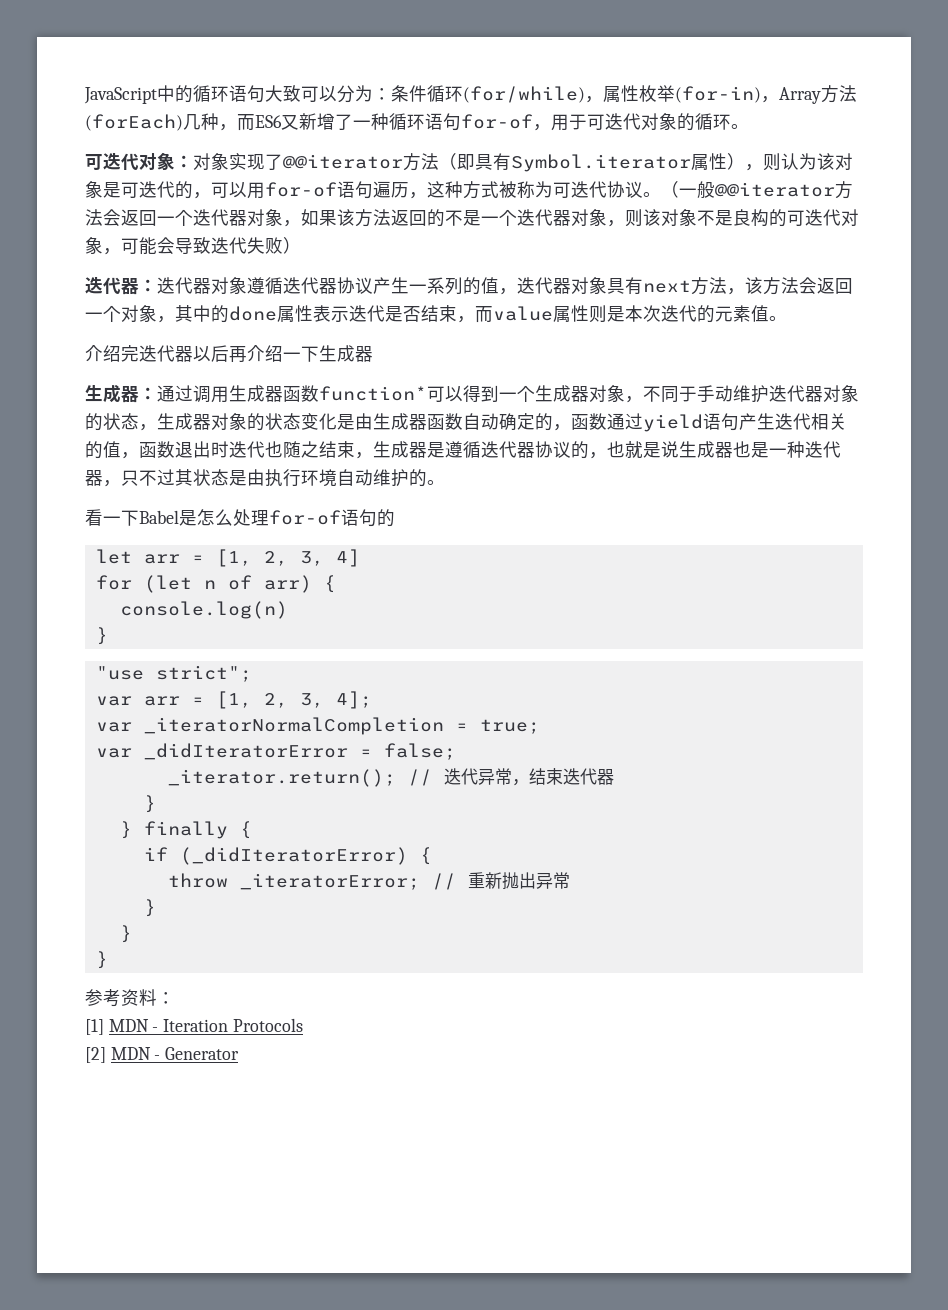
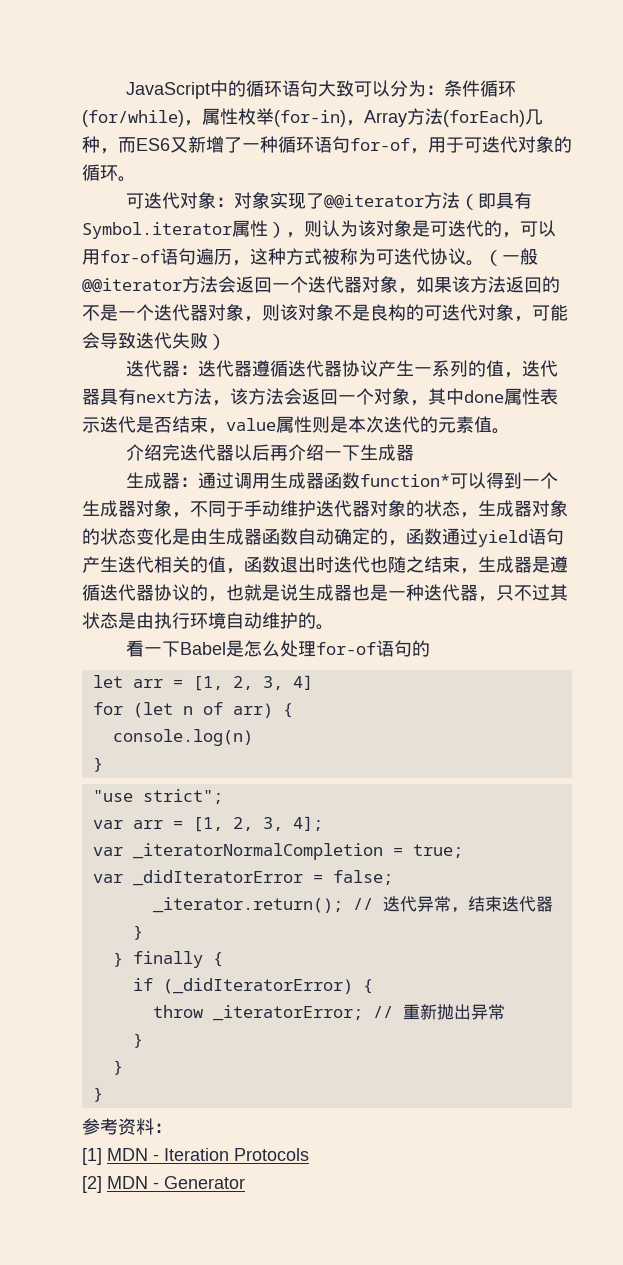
[211,277,247,294] 对象 -> (252, 368) none
[571,277,607,294] 对象 -> (100, 396) none
[211,305,229,323] 的 -> (464, 396) none
[475,306,493,323] 而 -> (226, 431) none

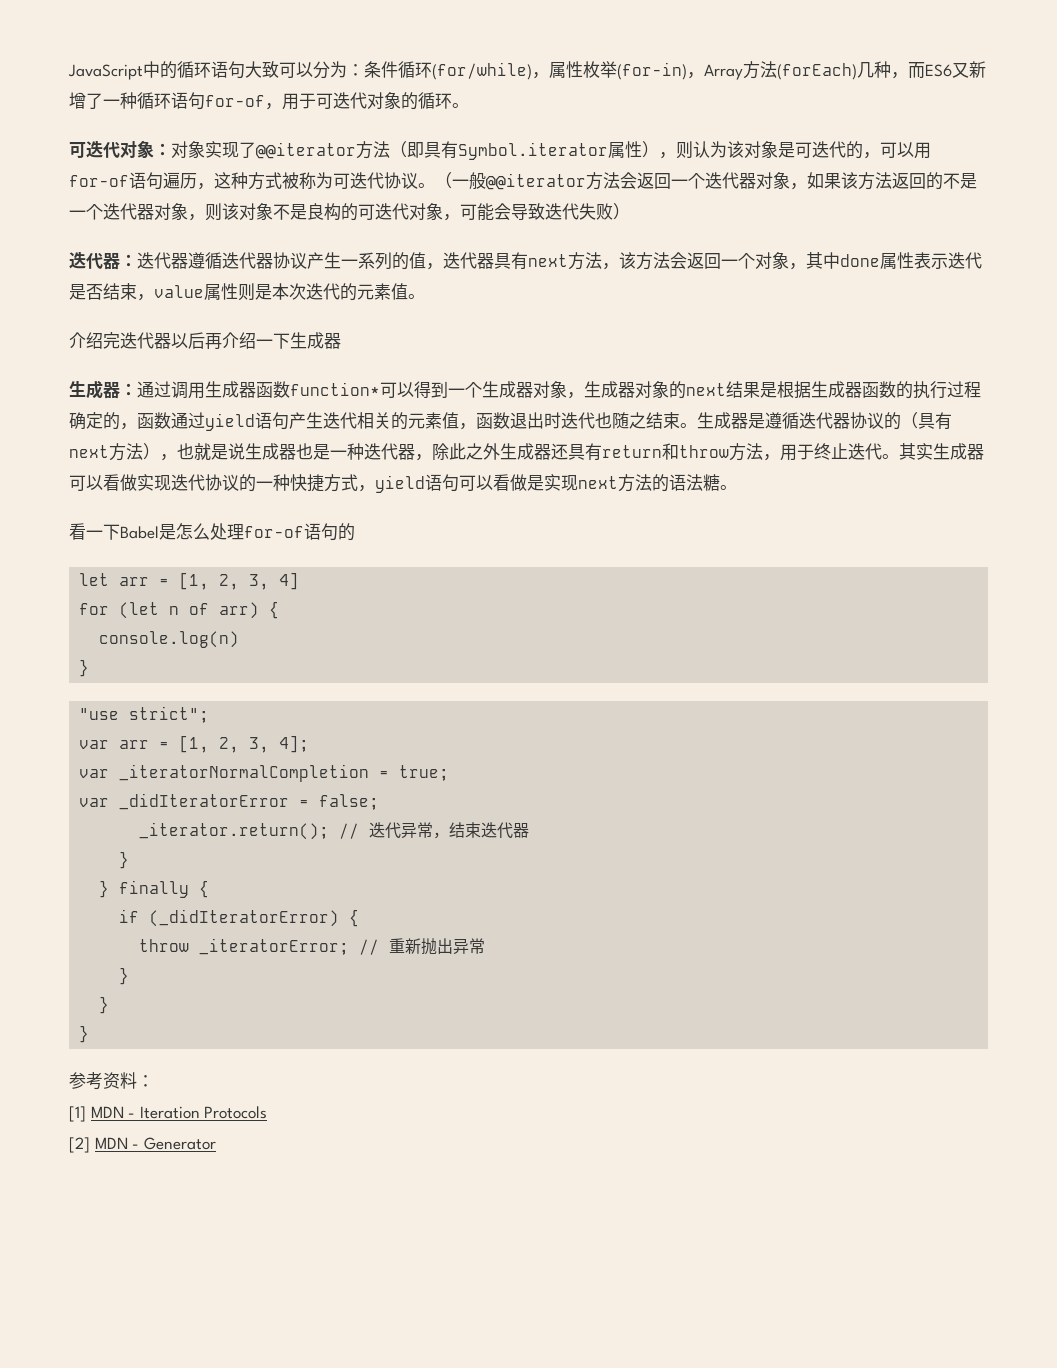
[190,500,568,518] [82,528,334,545] 不同于手动维护迭代器对象的状态，生成器对象的状态变化是由生成器函数自动 -> [584,381,981,399] 生成器对象的next结果是根据生成器函数的执行过程
(208, 564) none -> [408,412,442,429] 元素
[460,568,478,574] ， -> [680,423,697,428] 。
(208, 592) none -> [901,412,952,430] [69,443,160,461] （具有next方法）
[496,584,568,601] [82,612,316,629] 只不过其状态是由执行环境自动维护的 -> [432,443,984,461] [69,474,720,493] 除此之外生成器还具有return和throw方法，用于终止迭代。其实生成器可以看做实现迭代协议的一种快捷方式，yield语句可以看做是实现next方法的语法糖

